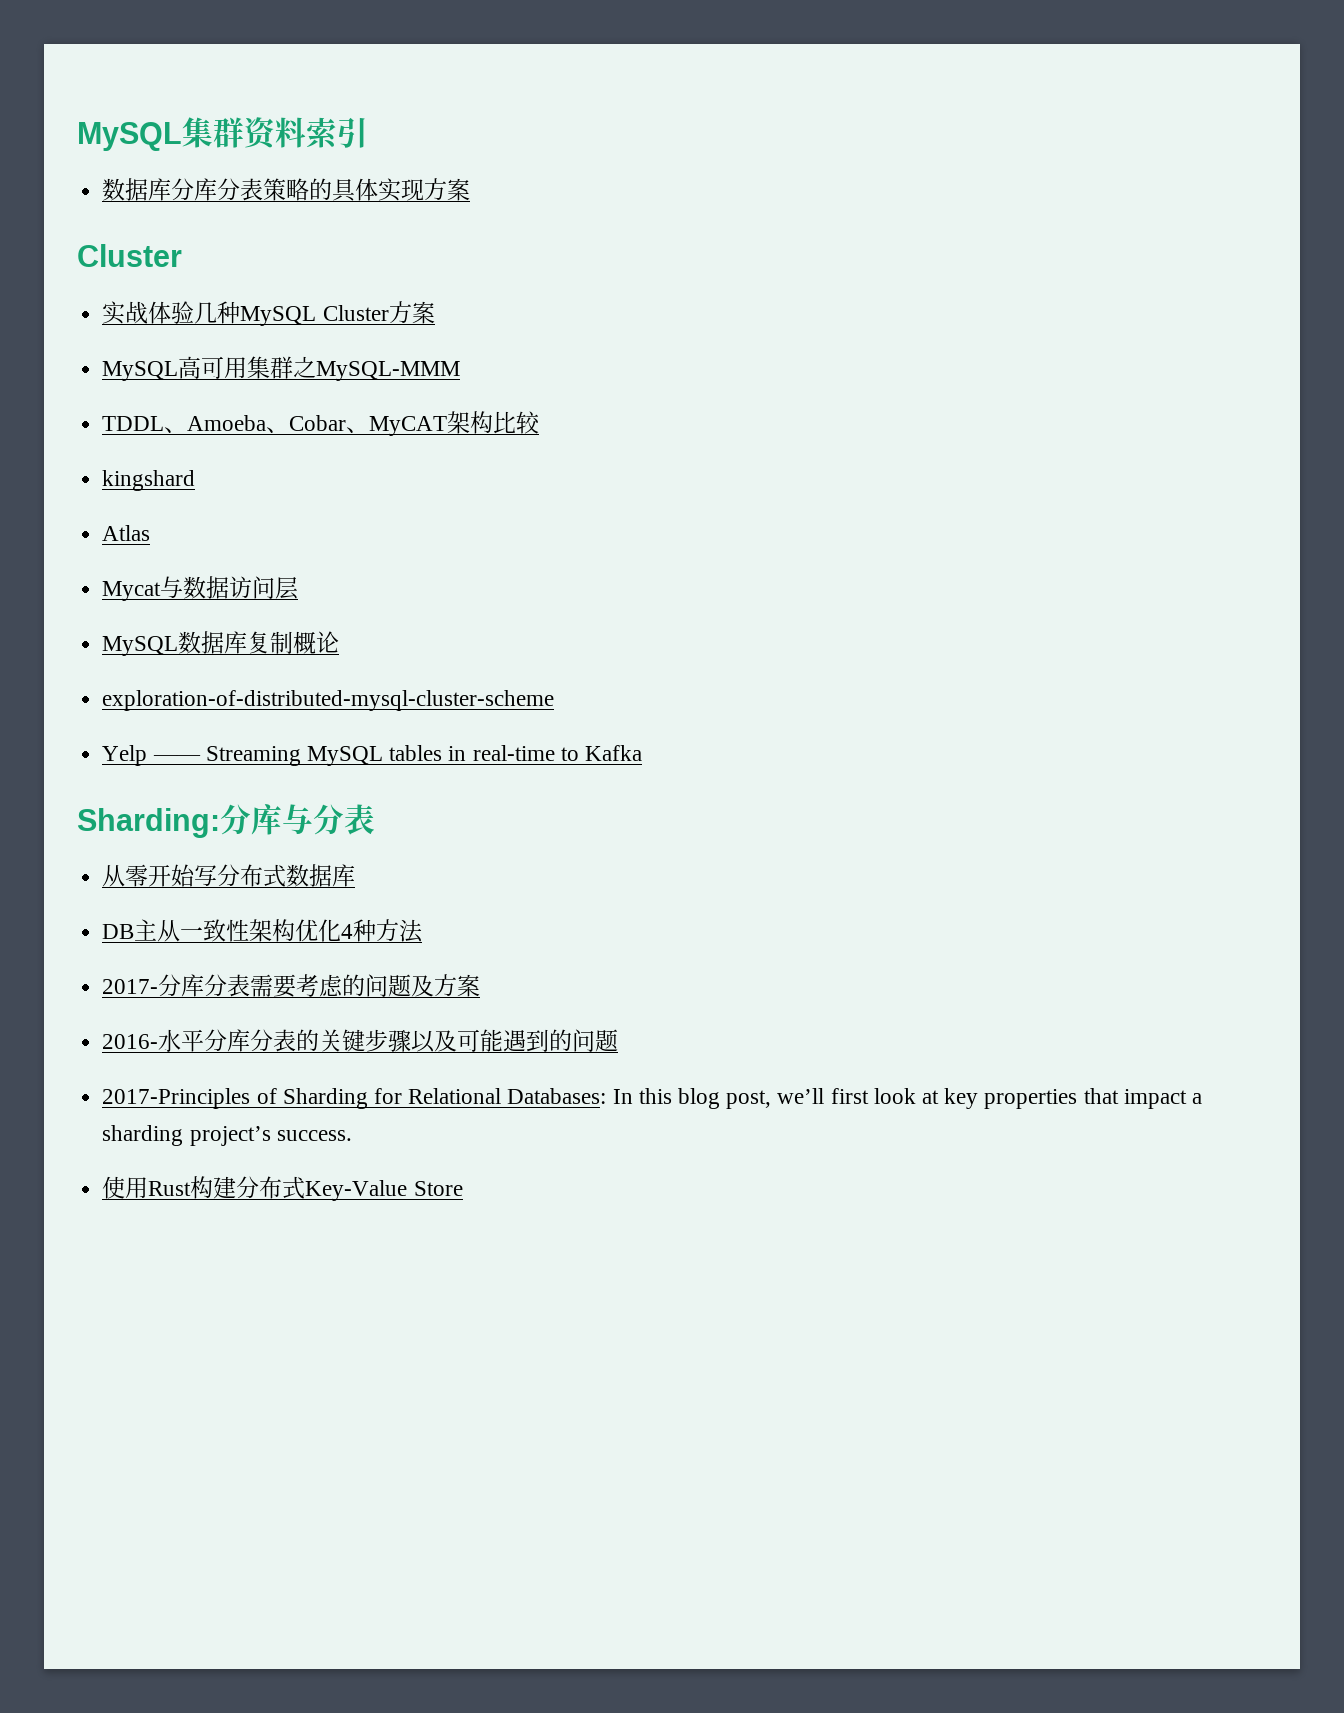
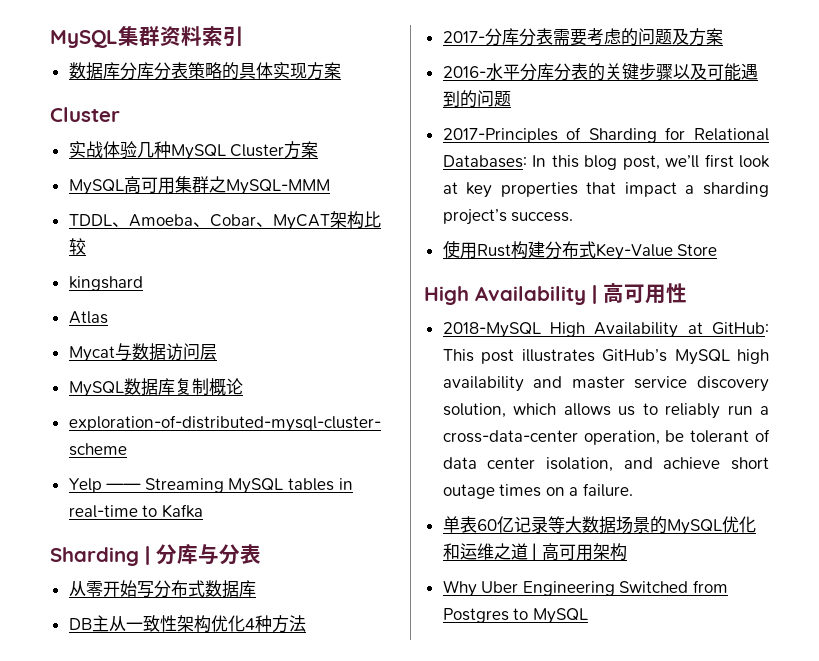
[77,808,220,838] Sharding: -> [50,546,150,566] Sharding |
(463, 1188) none -> [424,283,687,305] [442,322,769,338] [442,349,769,365] [442,376,769,392] [442,403,769,419] [442,429,770,445] [442,457,769,472] [442,483,634,499] [442,516,756,535] [442,543,627,561] [442,580,729,597] [442,608,588,624] // High Availability | 高可用性 // 2018-MySQL High Availability at GitHub: This post illustrates GitHub’s MySQL high availability and master service discovery solution, which allows us to reliably run a cross-data-center operation, be tolerant of data center isolation, and achieve short outage times on a failure. // 单表60亿记录等大数据场景的MySQL优化和运维之道 | 高可用架构 // Why Uber Engineering Switched from Postgres to MySQL

